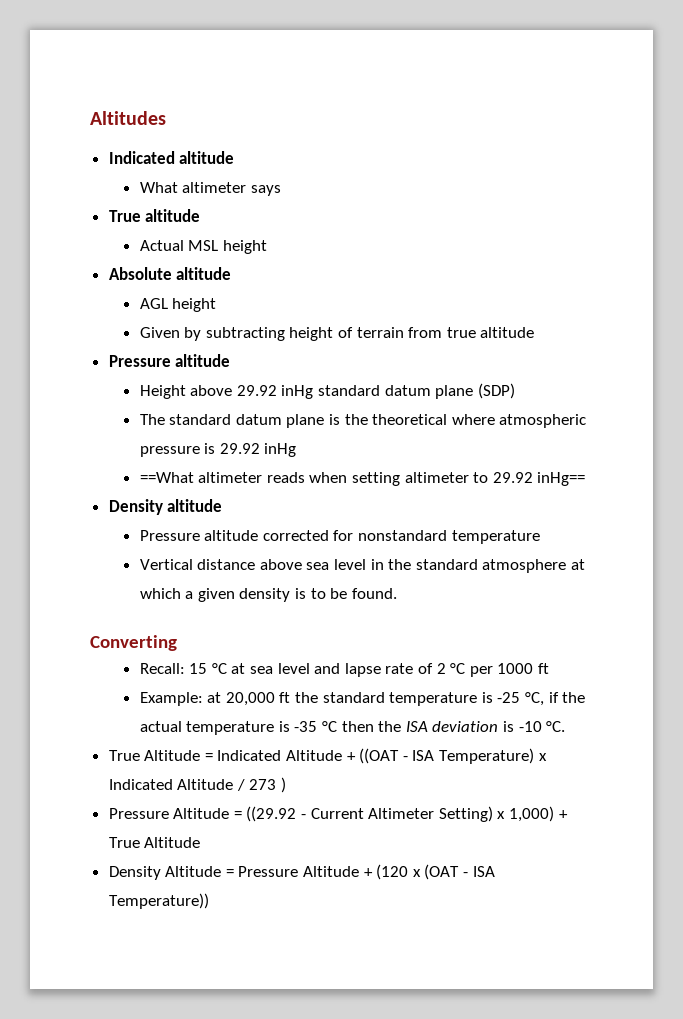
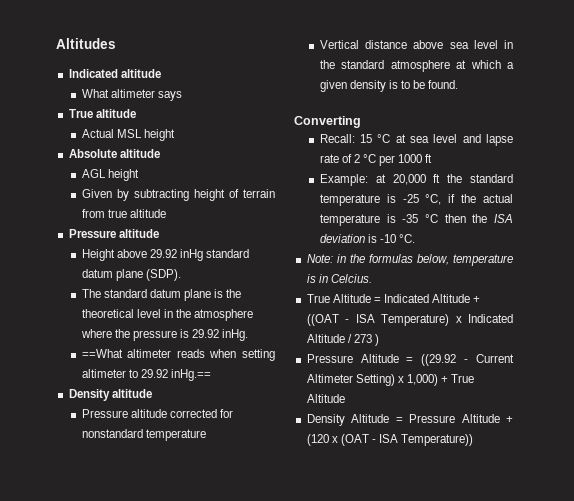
[477,383,515,399] (SDP) -> [146,269,182,281] (SDP).
[451,414,587,428] where atmospheric -> [136,309,254,321] [80,329,130,338] level in the atmosphere where the
[264,443,297,457] inHg -> [222,329,249,341] inHg.
[537,472,586,486] inHg== -> [171,369,212,381] inHg.==
(566, 726) none -> [306,254,513,266] [306,274,372,283] // Note: in the formulas below, temperature is in Celcius.

